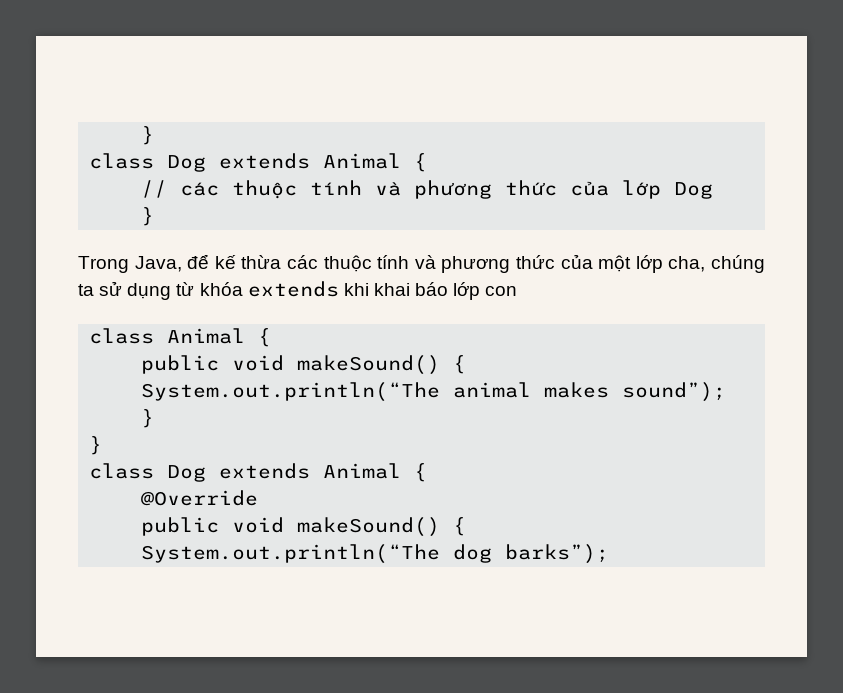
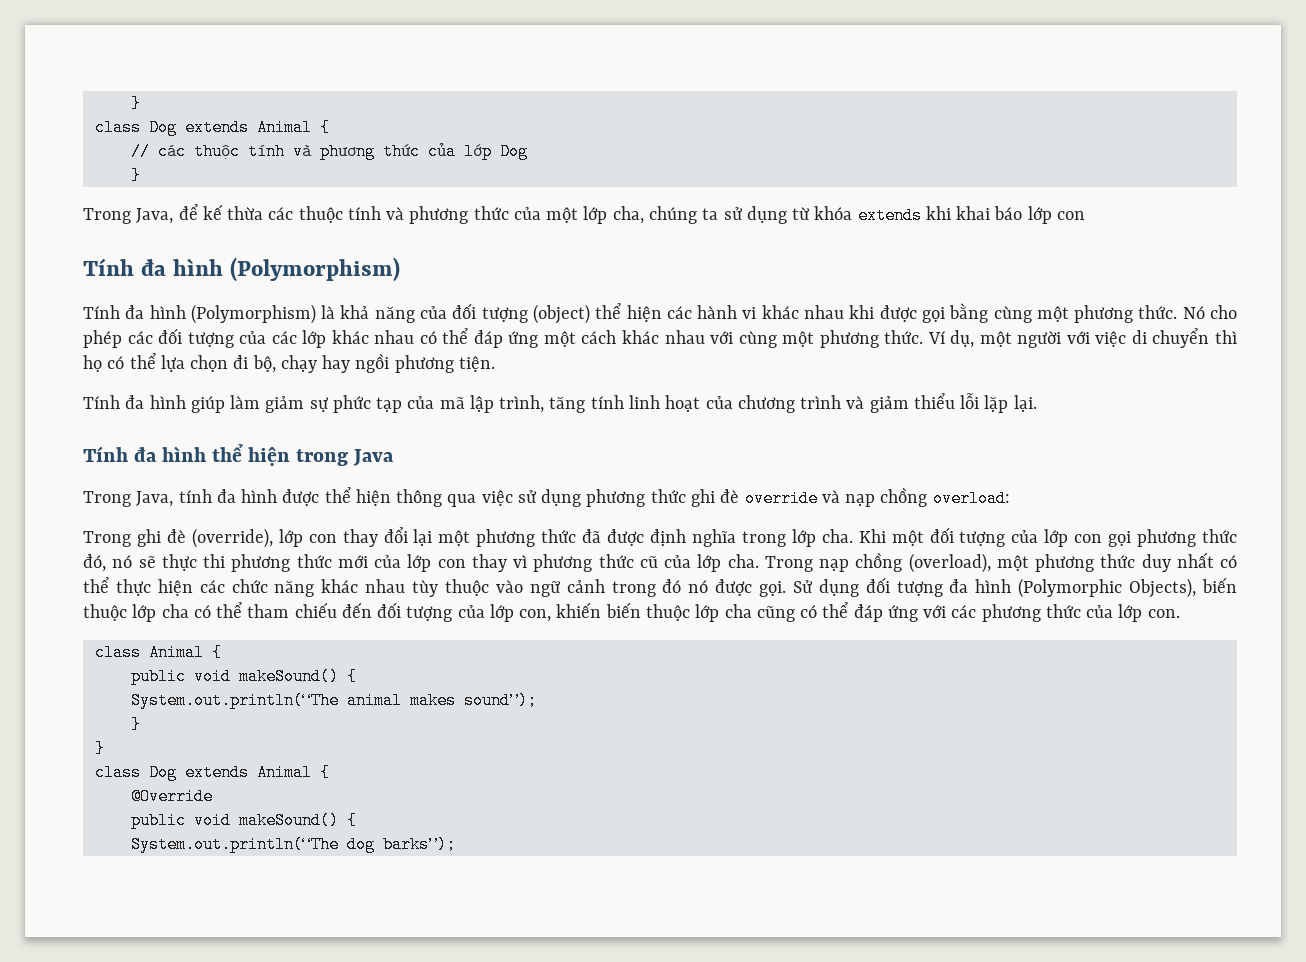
(518, 291) none -> [83,257,401,282] [83,303,1238,324] [83,328,1237,348] [83,353,495,373] [83,393,1037,413] [83,443,395,466] [83,487,1010,507] [83,527,1237,548] [83,552,1237,573] [83,577,1237,598] [83,602,1180,622] // Tính đa hình (Polymorphism) // Tính đa hình (Polymorphism) là khả năng của đối tượng (object) thể hiện các hành vi khác nhau khi được gọi bằng cùng một phương thức. Nó cho phép các đối tượng của các lớp khác nhau có thể đáp ứng một cách khác nhau với cùng một phương thức. Ví dụ, một người với việc di chuyển thì họ có thể lựa chọn đi bộ, chạy hay ngồi phương tiện. // Tính đa hình giúp làm giảm sự phức tạp của mã lập trình, tăng tính linh hoạt của chương trình và giảm thiểu lỗi lặp lại. // Tính đa hình thể hiện trong Java // Trong Java, tính đa hình được thể hiện thông qua việc sử dụng phương thức ghi đè override và nạp chồng overload: // Trong ghi đè (override), lớp con thay đổi lại một phương thức đã được định nghĩa trong lớp cha. Khi một đối tượng của lớp con gọi phương thức đó, nó sẽ thực thi phương thức mới của lớp con thay vì phương thức cũ của lớp cha. Trong nạp chồng (overload), một phương thức duy nhất có thể thực hiện các chức năng khác nhau tùy thuộc vào ngữ cảnh trong đó nó được gọi. Sử dụng đối tượng đa hình (Polymorphic Objects), biến thuộc lớp cha có thể tham chiếu đến đối tượng của lớp con, khiến biến thuộc lớp cha cũng có thể đáp ứng với các phương thức của lớp con.

